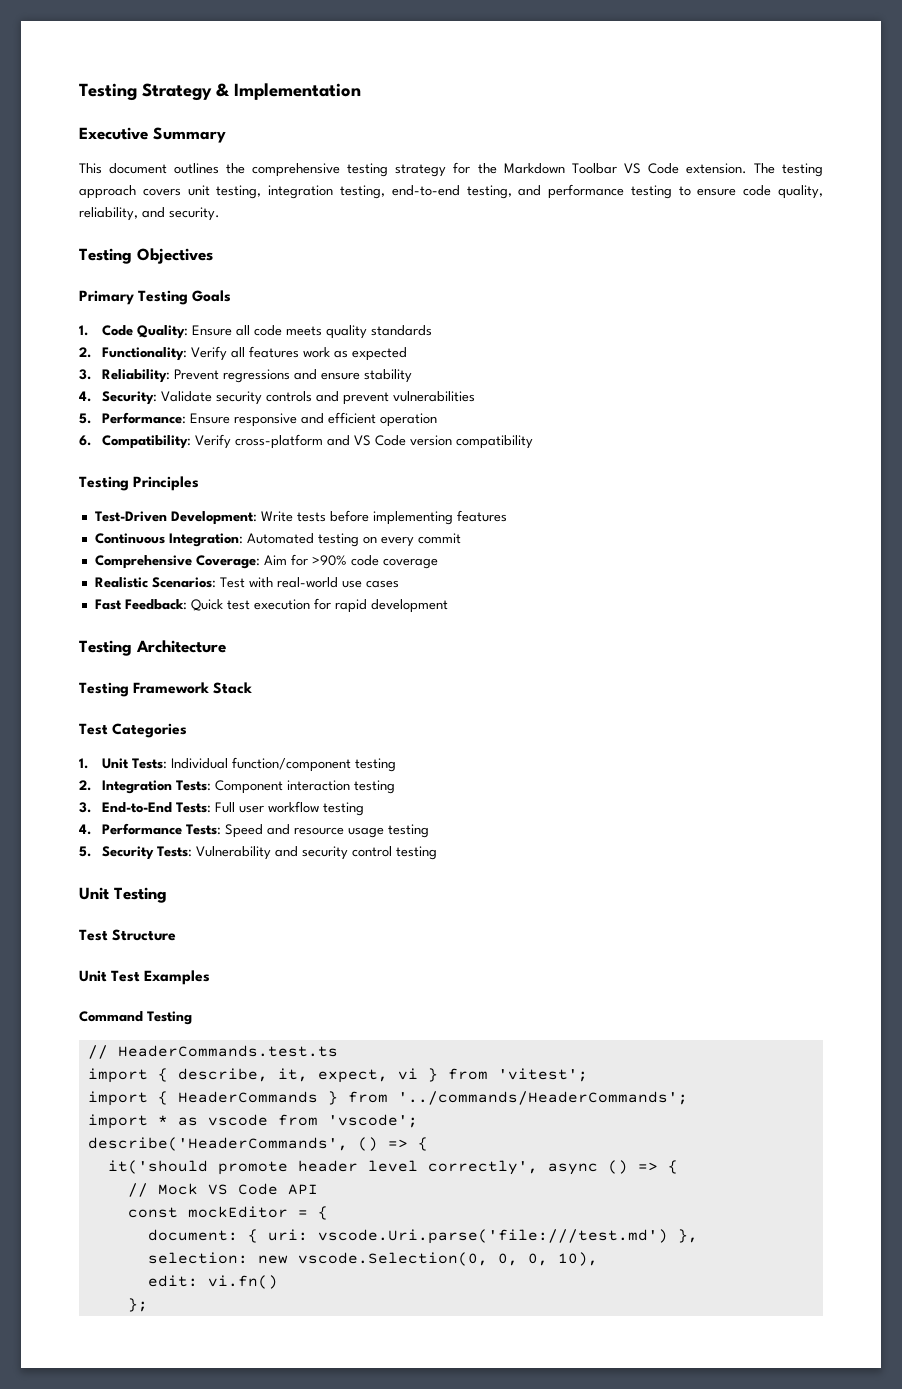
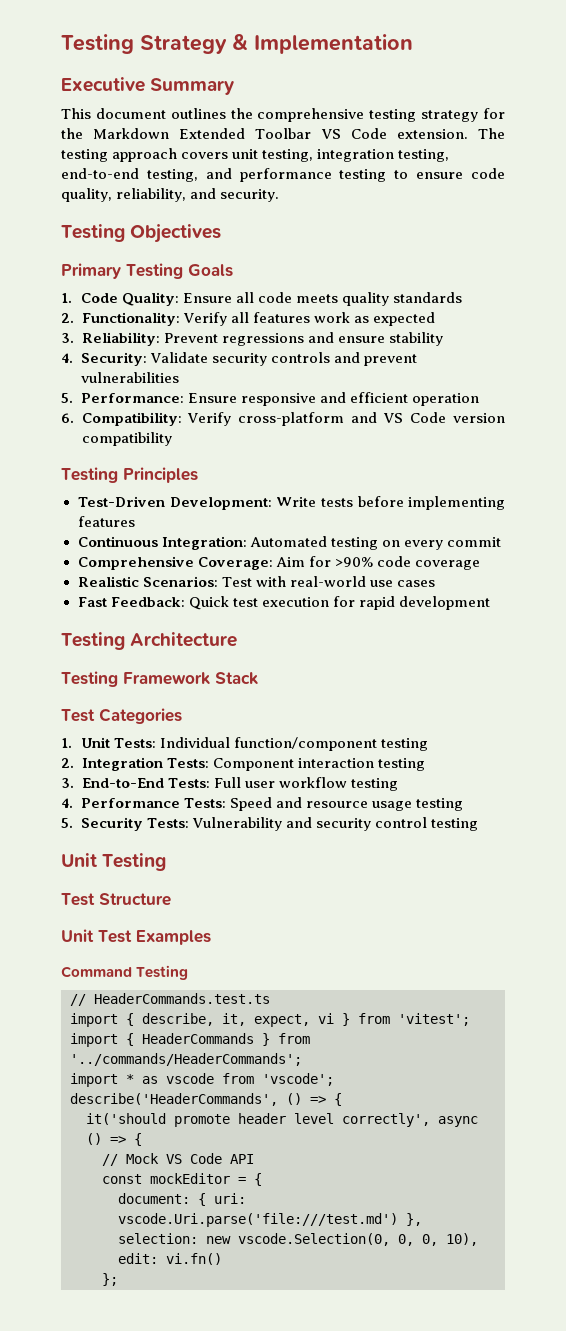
(565, 168) none -> [179,128,246,139] Extended

